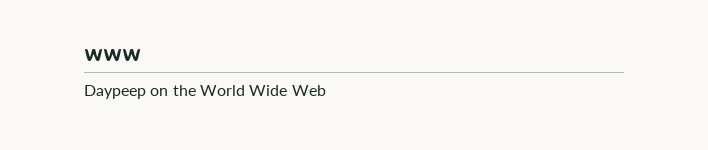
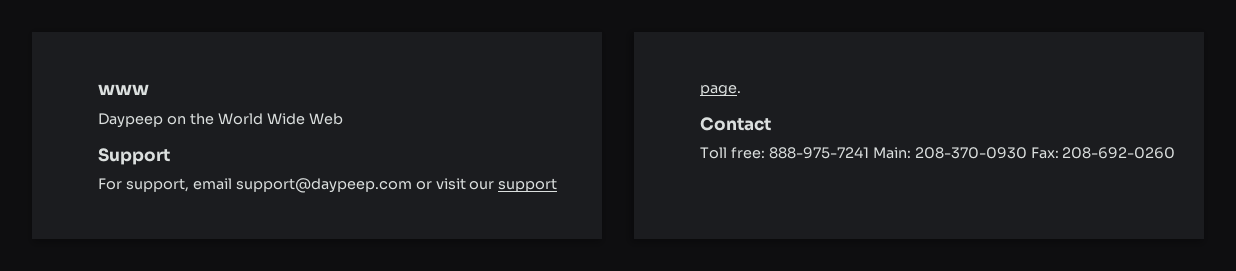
(326, 90) none -> [98,148,170,165] [98,178,558,193] [700,85,741,97] [700,117,771,131] [700,147,1176,159] // Support // For support, email support@daypeep.com or visit our support page. // Contact // Toll free: 888-975-7241 Main: 208-370-0930 Fax: 208-692-0260

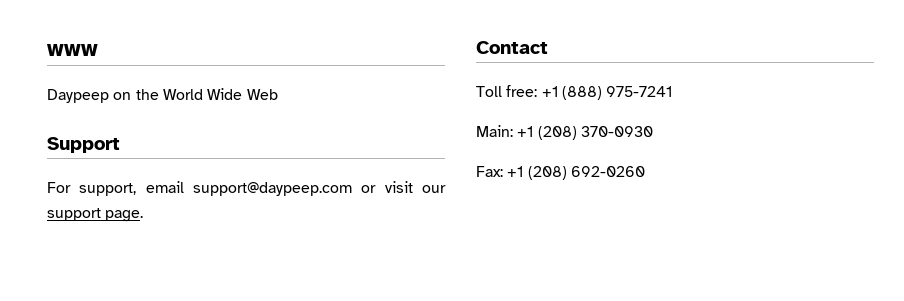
[768,147,1176,159] 888-975-7241 Main: 208-370-0930 Fax: 208-692-0260 -> [541,86,673,100] [476,125,653,140] [476,166,645,180] +1 (888) 975-7241 // Main: +1 (208) 370-0930 // Fax: +1 (208) 692-0260

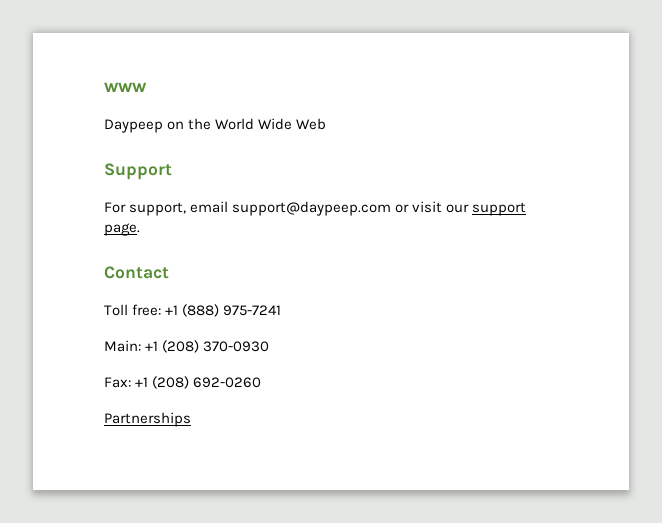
(645, 171) none -> [104,412,191,427] // Partnerships

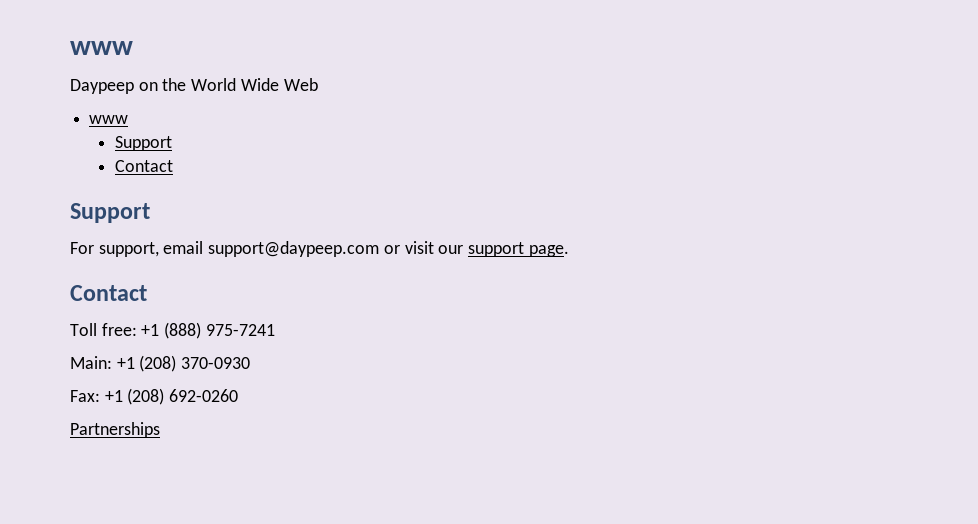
(327, 124) none -> [89,115,129,124] [115,136,173,151] [115,160,174,172] // www // Support // Contact

